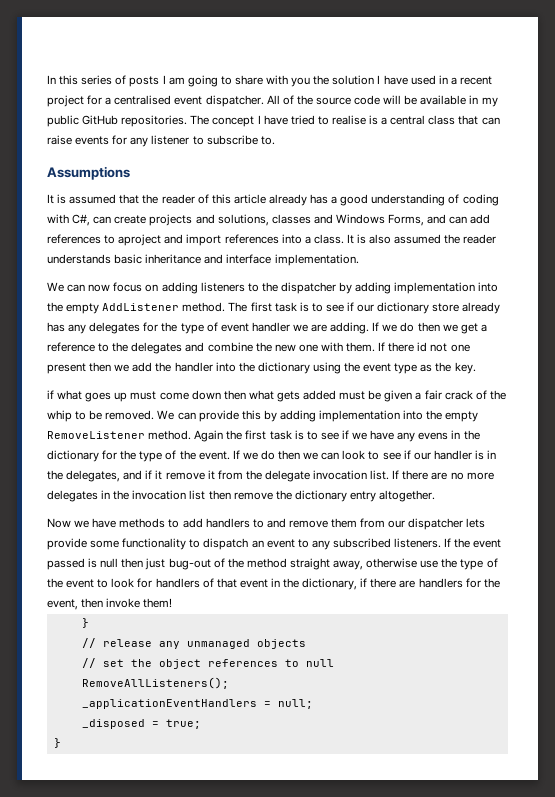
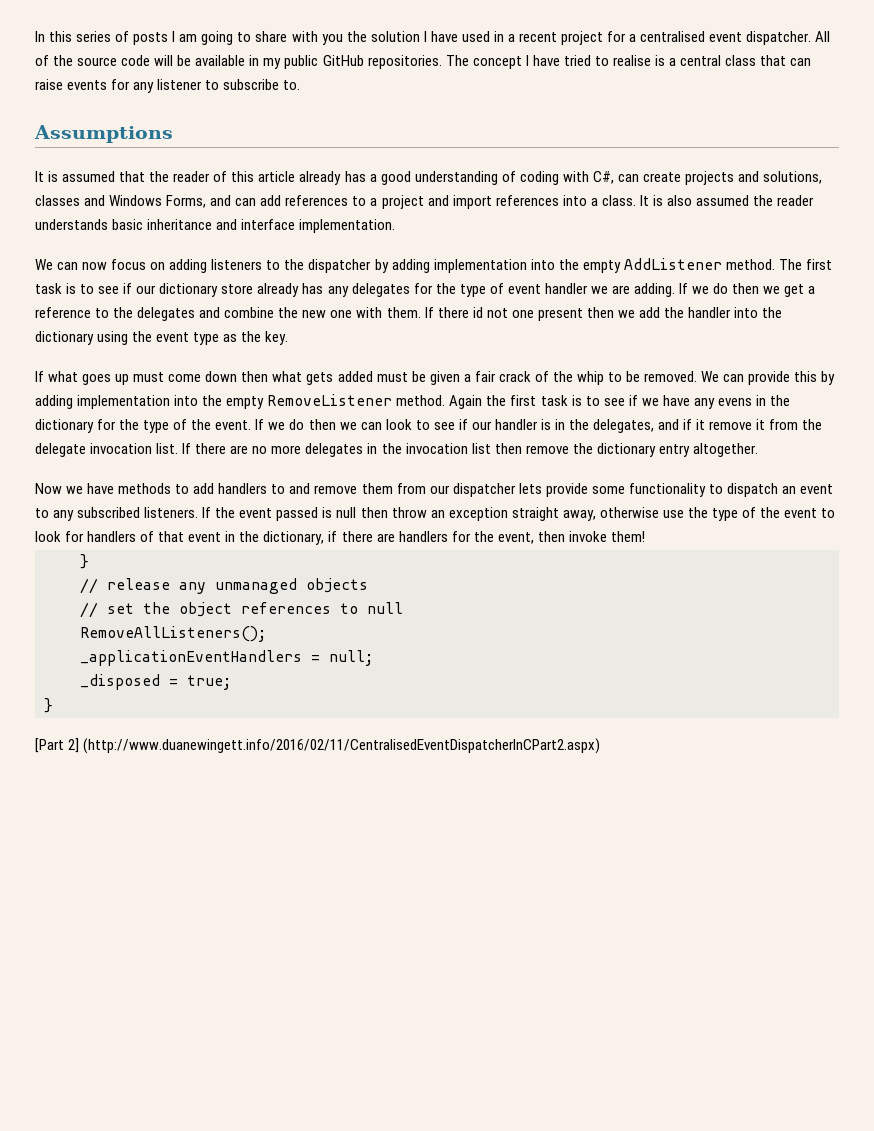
[118,234,162,246] aproject -> [370,195,424,209] a project
[47,390,54,399] if -> [35,371,44,382] If
[145,558,287,570] just bug-out of the method -> [391,507,508,521] throw an exception
(61, 743) none -> [35,738,601,754] // [Part 2] (http://www.duanewingett.info/2016/02/11/CentralisedEventDispatcherInCPart2.aspx)

